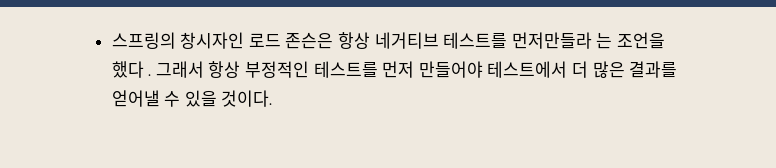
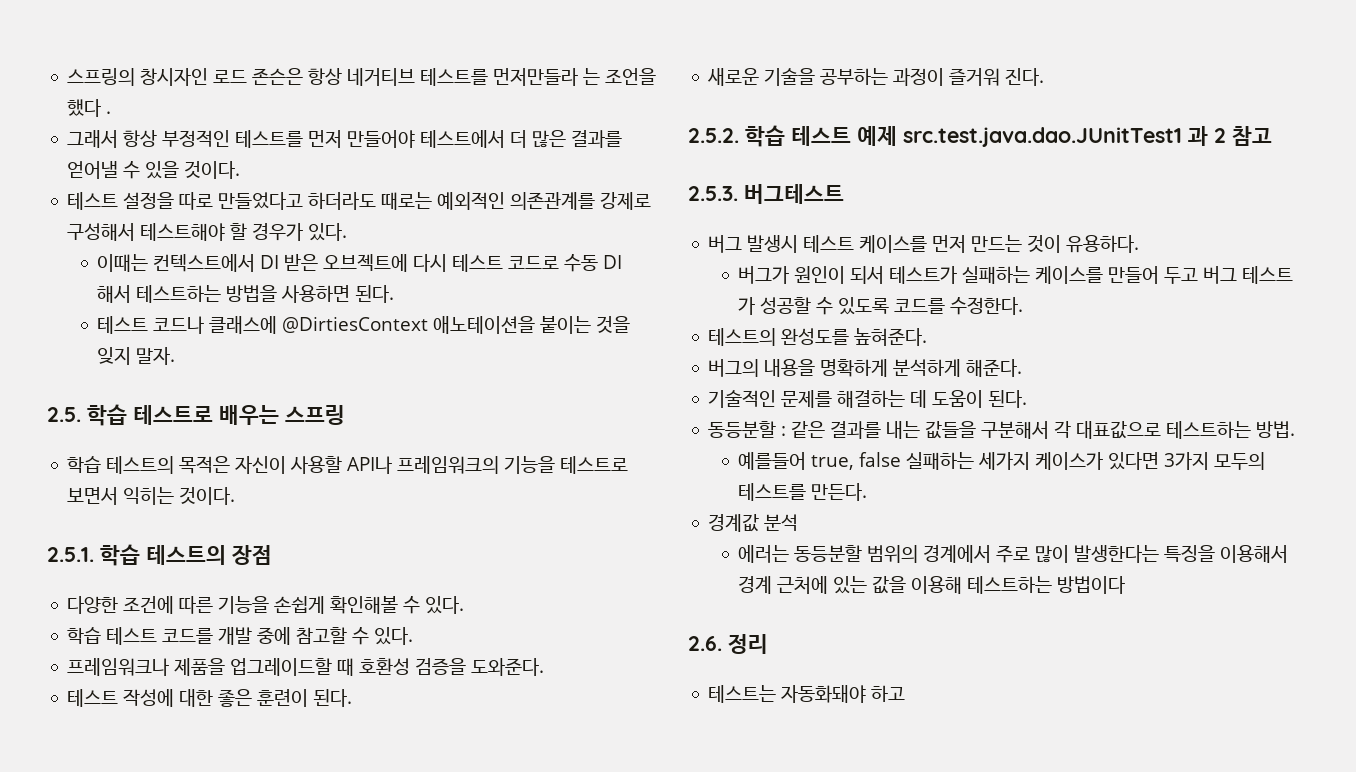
(152, 75) none -> (112, 112) //
(273, 98) none -> [67,192,652,210] [67,223,348,241] [97,254,623,272] [97,285,395,303] [97,316,631,334] [97,347,176,365] [47,404,345,426] [67,456,629,474] [67,487,236,505] [47,544,272,566] [67,596,465,614] [67,627,414,645] [67,658,545,676] [67,689,353,707] [707,68,1045,86] [688,125,1272,147] [688,184,844,204] [708,235,1140,253] [738,266,1294,284] [738,297,1024,315] [708,328,928,346] [708,359,1023,377] [708,390,1028,408] [708,421,1296,439] [738,452,1266,470] [738,483,868,501] [708,514,799,532] [738,545,1289,563] [738,576,1126,594] [688,634,768,654] [708,685,906,703] // 테스트 설정을 따로 만들었다고 하더라도 때로는 예외적인 의존관계를 강제로 구성해서 테스트해야 할 경우가 있다. // 이때는 컨텍스트에서 DI 받은 오브젝트에 다시 테스트 코드로 수동 DI 해서 테스트하는 방법을 사용하면 된다. // 테스트 코드나 클래스에 @DirtiesContext 애노테이션을 붙이는 것을 잊지 말자. // 2.5. 학습 테스트로 배우는 스프링 // 학습 테스트의 목적은 자신이 사용할 API나 프레임워크의 기능을 테스트로 보면서 익히는 것이다. // 2.5.1. 학습 테스트의 장점 // 다양한 조건에 따른 기능을 손쉽게 확인해볼 수 있다. // 학습 테스트 코드를 개발 중에 참고할 수 있다. // 프레임워크나 제품을 업그레이드할 때 호환성 검증을 도와준다. // 테스트 작성에 대한 좋은 훈련이 된다. // 새로운 기술을 공부하는 과정이 즐거워 진다. // 2.5.2. 학습 테스트 예제 src.test.java.dao.JUnitTest1 과 2 참고 // 2.5.3. 버그테스트 // 버그 발생시 테스트 케이스를 먼저 만드는 것이 유용하다. // 버그가 원인이 되서 테스트가 실패하는 케이스를 만들어 두고 버그 테스트 가 성공할 수 있도록 코드를 수정한다. // 테스트의 완성도를 높혀준다. // 버그의 내용을 명확하게 분석하게 해준다. // 기술적인 문제를 해결하는 데 도움이 된다. // 동등분할 : 같은 결과를 내는 값들을 구분해서 각 대표값으로 테스트하는 방법. // 예를들어 true, false 실패하는 세가지 케이스가 있다면 3가지 모두의 테스트를 만든다. // 경계값 분석 // 에러는 동등분할 범위의 경계에서 주로 많이 발생한다는 특징을 이용해서 경계 근처에 있는 값을 이용해 테스트하는 방법이다 // 2.6. 정리 // 테스트는 자동화돼야 하고

